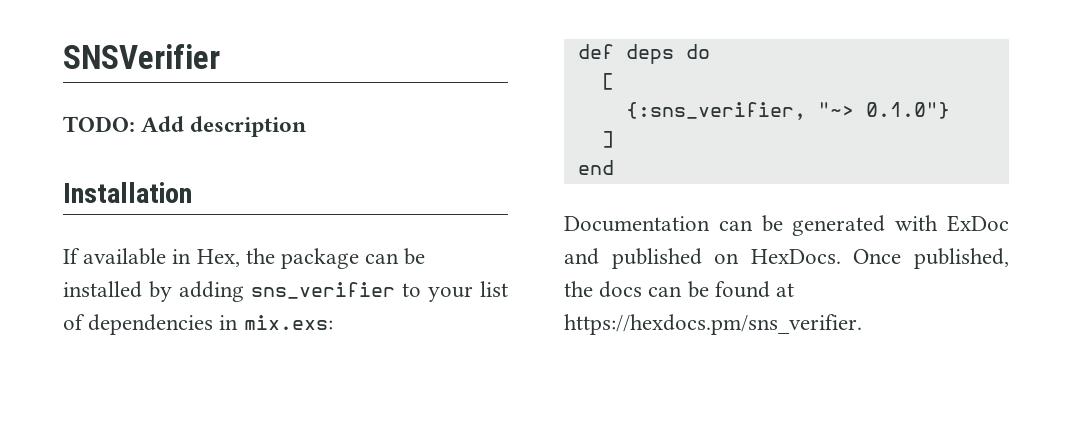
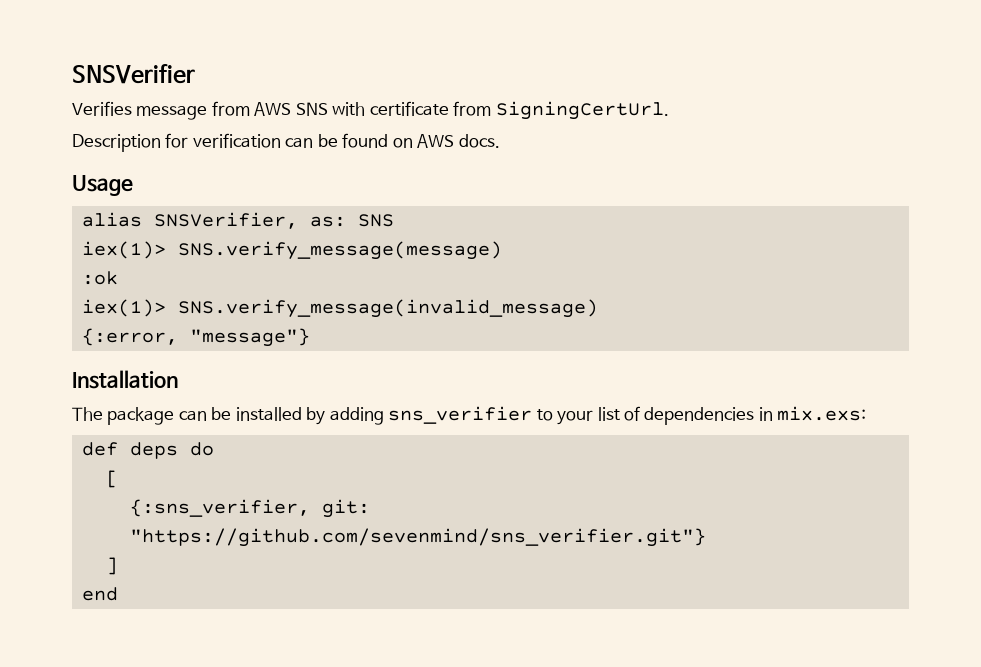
[63,116,307,137] [63,182,192,203] [63,248,275,267] TODO: Add description // Installation // If available in Hex, the -> [72,101,669,120] [72,133,500,152] [72,175,133,196] [81,212,394,229] [81,241,502,260] [81,271,118,285] [81,299,598,318] [81,328,310,347] [72,370,178,389] [72,407,103,421] Verifies message from AWS SNS with certificate from SigningCertUrl. // Description for verification can be found on AWS docs. // Usage // alias SNSVerifier, as: SNS // iex(1)> SNS.verify_message(message) // :ok // iex(1)> SNS.verify_message(invalid_message) // {:error, "message"} // Installation // The
[817,102,950,119] "~> 0.1.0"} -> [321,499,370,518] [129,528,706,547] git: "https://github.com/sevenmind/sns_verifier.git"}
[564,215,1009,236] [564,248,1009,269] [564,281,795,298] [564,314,862,335] // Documentation can be generated with ExDoc and published on HexDocs. Once published, the docs can be found at https://hexdocs.pm/sns_verifier. -> (118, 594) none

